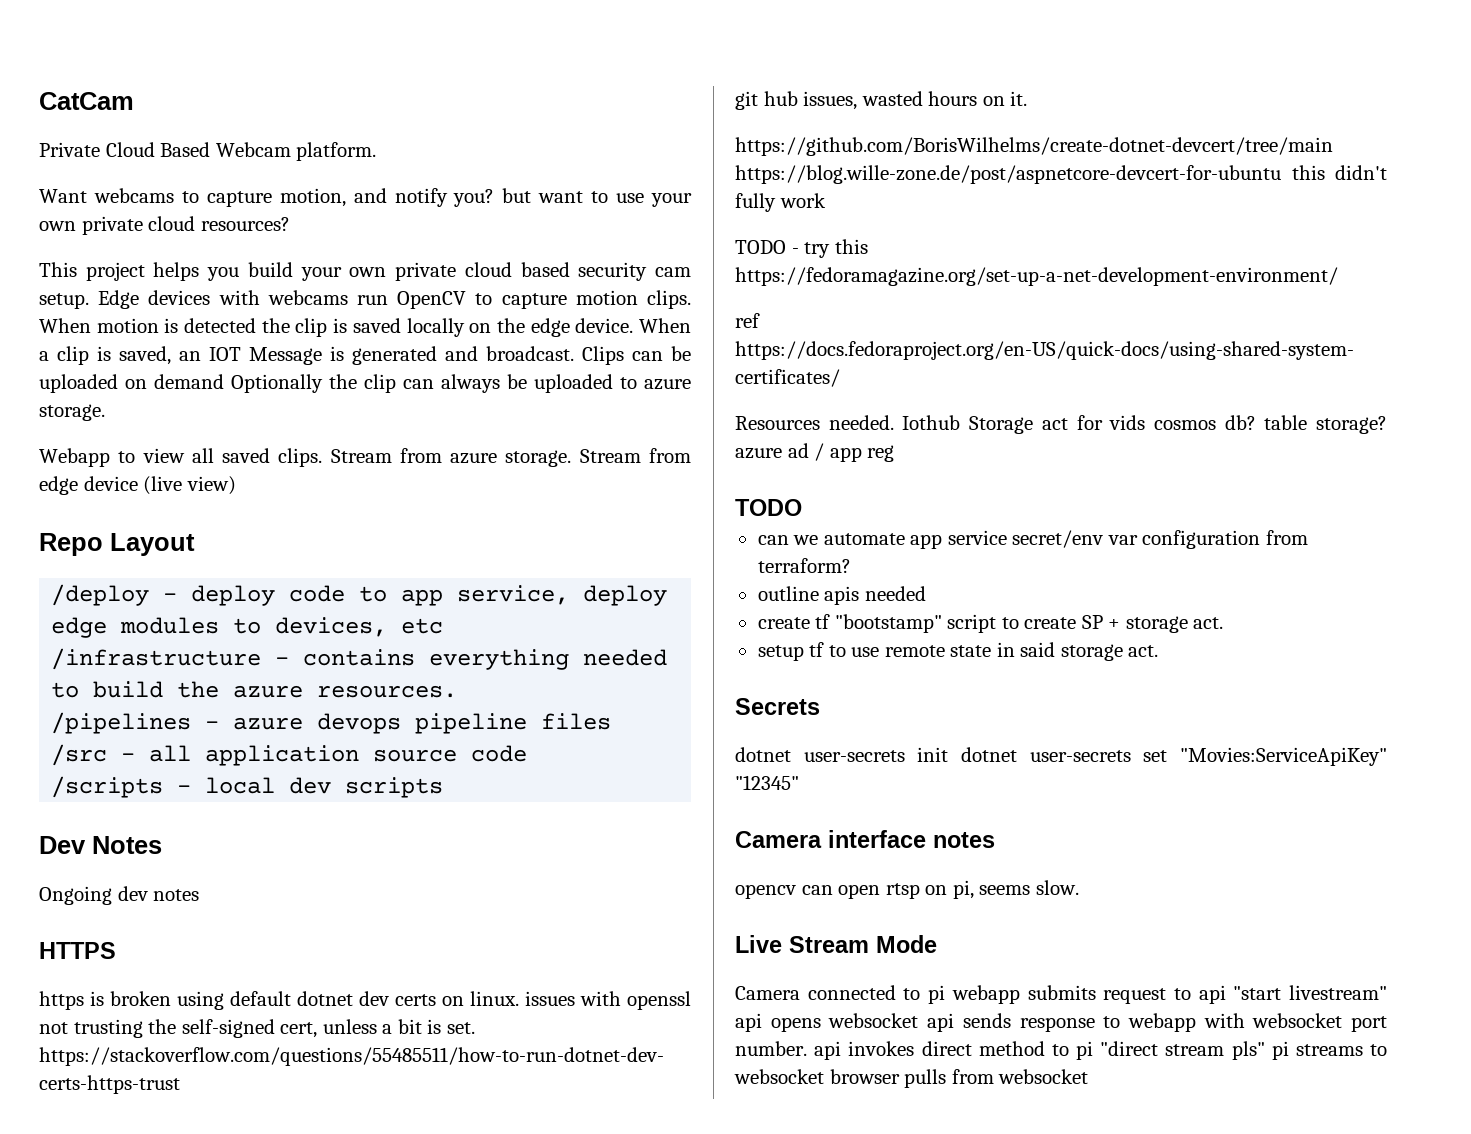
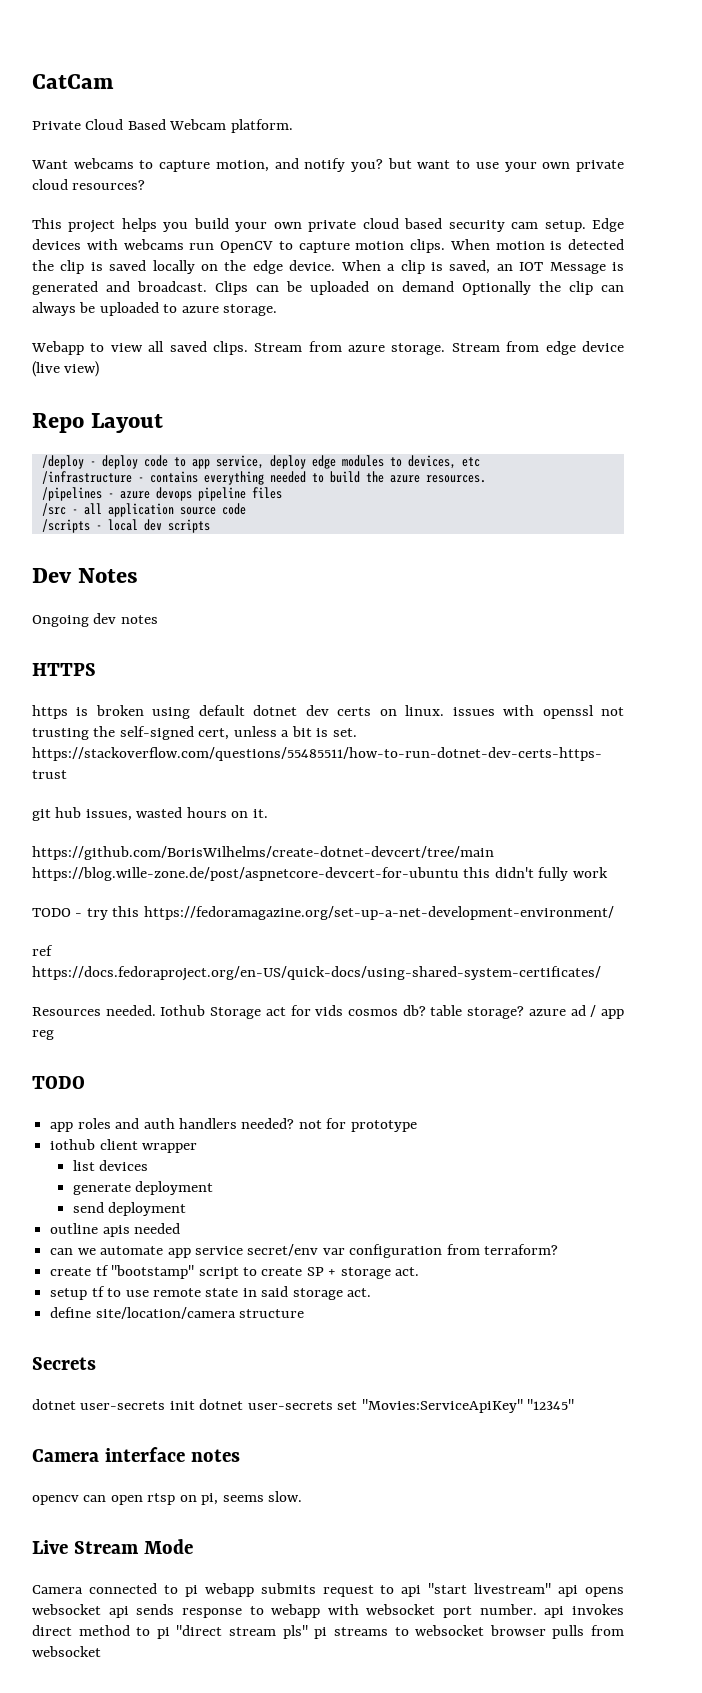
(802, 507) none -> [50,1118,417,1132] [50,1139,198,1153] [72,1160,149,1171] [72,1181,214,1195] [72,1202,187,1216] [50,1223,181,1237] // app roles and auth handlers needed? not for prototype // iothub client wrapper // list devices // generate deployment // send deployment // outline apis needed
[757,586,926,605] // outline apis needed -> (559, 1249) none
(1159, 651) none -> [50,1307,305,1319] // define site/location/camera structure

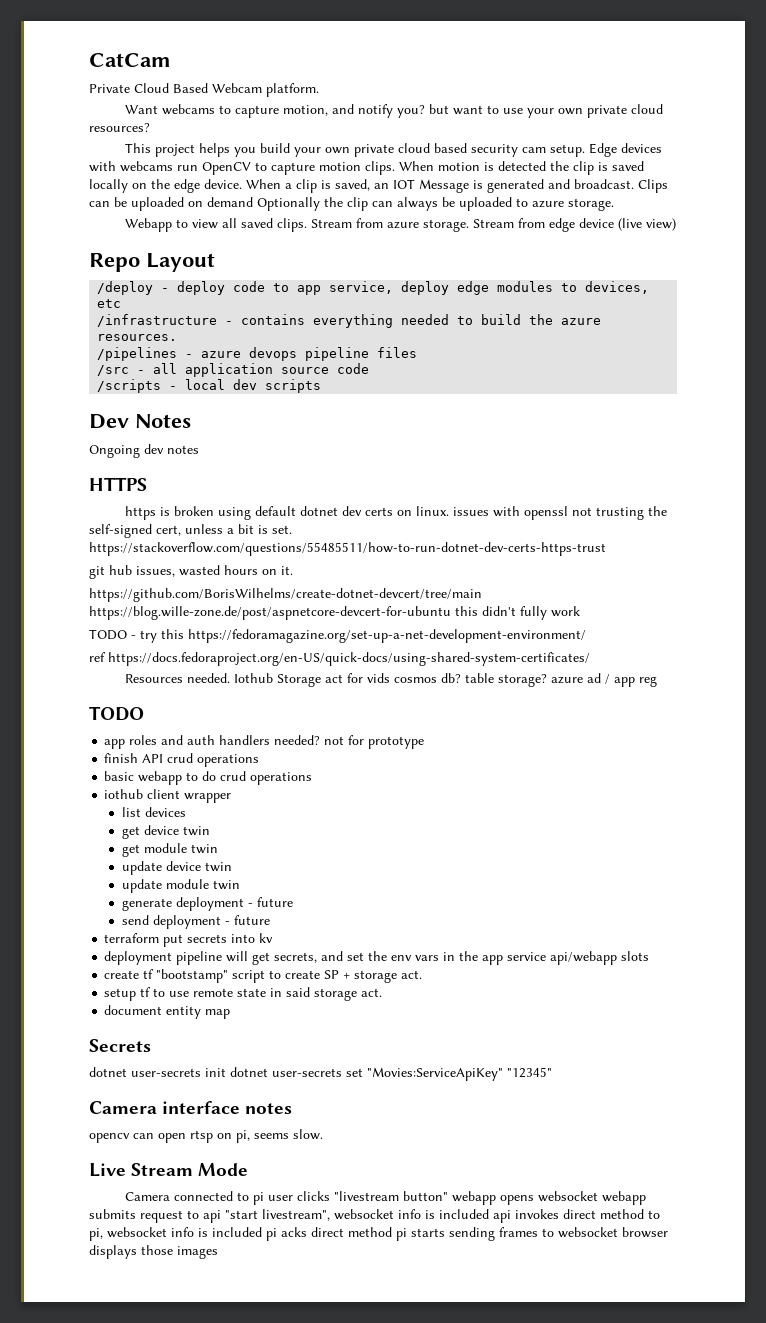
(417, 1126) none -> [104,753,260,767] [104,771,313,785] // finish API crud operations // basic webapp to do crud operations
(149, 1165) none -> [121,825,210,839] [121,843,218,857] [121,861,232,875] [121,879,240,893] // get device twin // get module twin // update device twin // update module twin
(214, 1188) none -> [247,897,293,907] - future
[50,1223,181,1237] [50,1244,559,1258] // outline apis needed // can we automate app service secret/env var configuration from terraform? -> [224,915,270,925] [104,933,274,947] [104,951,650,965] - future // terraform put secrets into kv // deployment pipeline will get secrets, and set the env vars in the app service api/webapp slots
[50,1307,305,1319] define site/location/camera structure -> [104,1005,231,1019] document entity map
(198, 1591) none -> [268,1191,599,1205] user clicks "livestream button" webapp opens websocket
[474,1583,624,1597] [32,1604,537,1618] livestream" api opens websocket api sends response to webapp with websocket port number. -> [262,1209,489,1221] livestream", websocket info is included
[156,1625,625,1639] [32,1646,101,1657] pi "direct stream pls" pi streams to websocket browser pulls from websocket -> [89,1227,668,1241] [89,1245,218,1259] pi, websocket info is included pi acks direct method pi starts sending frames to websocket browser displays those images

